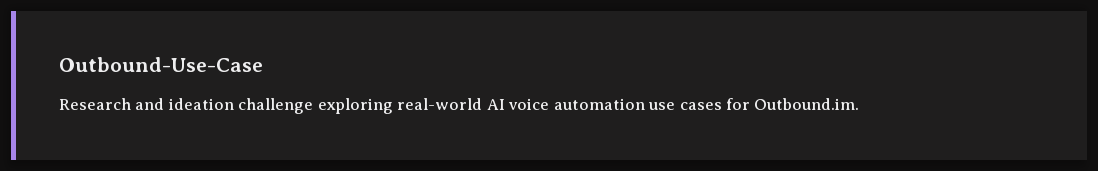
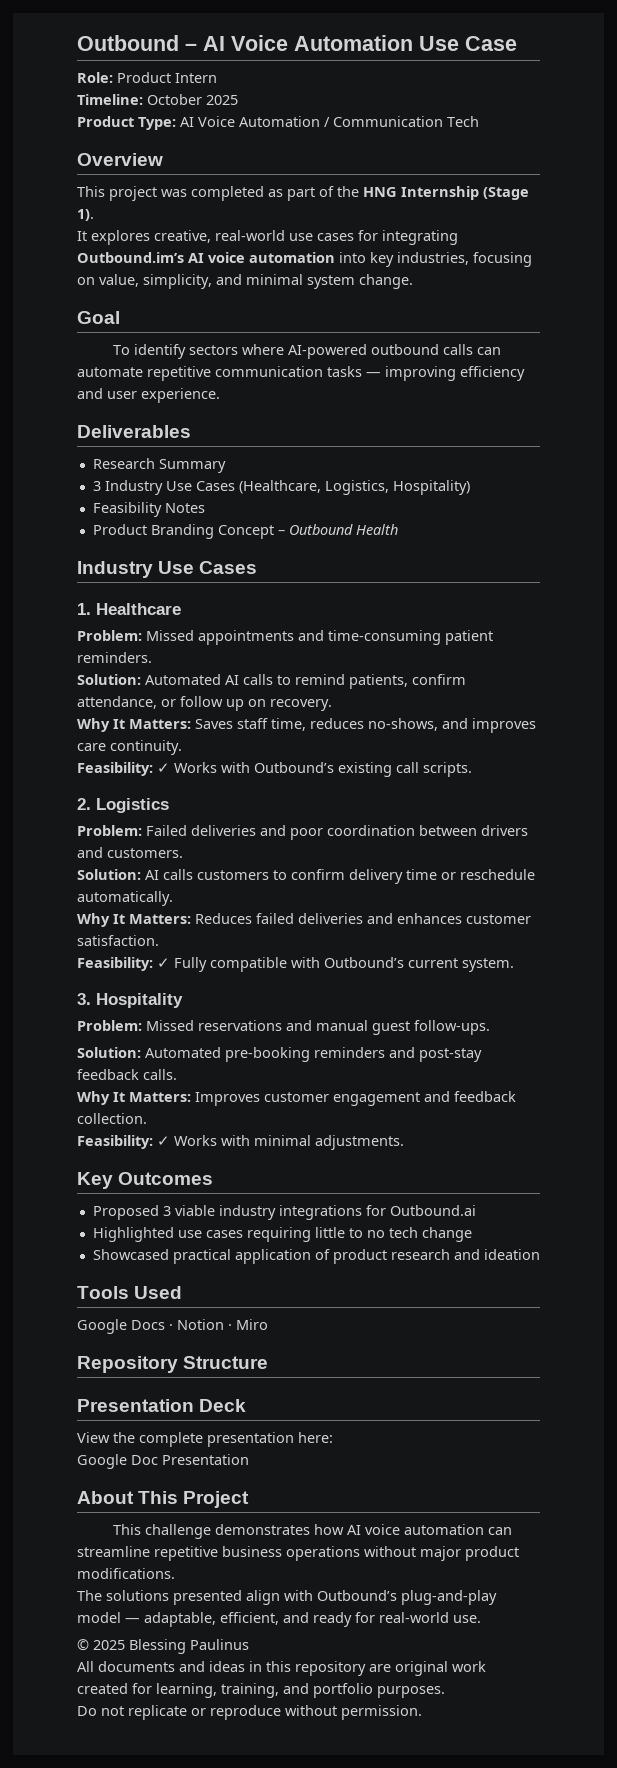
[59,57,263,72] [59,98,860,114] Outbound-Use-Case // Research and ideation challenge exploring real-world AI voice automation use cases for Outbound.im. -> [77,35,517,51] [77,72,217,83] [77,94,238,105] [77,116,479,130] [77,153,163,166] [77,186,529,201] [77,209,94,221] [77,230,458,245] [77,252,532,267] [77,274,413,289] [77,311,120,324] [113,344,502,359] [77,366,525,381] [77,388,220,403] [77,425,191,438] [92,458,226,473] [92,480,470,495] [92,502,205,517] [92,524,398,539] [77,561,258,578] [77,603,181,615] [77,630,493,645] [77,652,152,663] [77,674,466,689] [77,696,332,711] [77,718,536,733] [77,740,182,755] [77,762,472,777] [77,798,169,813] [77,825,528,840] [77,847,183,858] [77,869,535,884] [77,891,173,906] [77,913,531,927] [77,935,159,946] [77,957,514,972] [77,993,183,1008] [77,1020,490,1035] [77,1047,482,1062] [77,1069,177,1080] [77,1091,516,1106] [77,1113,147,1124] [77,1135,404,1150] [77,1172,214,1189] [92,1205,476,1220] [92,1227,472,1242] [92,1249,540,1264] [77,1286,183,1299] [77,1319,268,1334] [77,1356,269,1373] [77,1399,247,1412] [77,1432,333,1447] [77,1454,249,1469] [77,1491,250,1508] [113,1524,513,1539] [77,1546,519,1561] [77,1568,175,1579] [77,1590,497,1605] [77,1612,481,1627] [77,1639,249,1654] [77,1661,486,1676] [77,1683,445,1698] [77,1705,422,1720] Outbound – AI Voice Automation Use Case // Role: Product Intern // Timeline: October 2025 // Product Type: AI Voice Automation / Communication Tech // Overview // This project was completed as part of the HNG Internship (Stage 1). // It explores creative, real-world use cases for integrating Outbound.im’s AI voice automation into key industries, focusing on value, simplicity, and minimal system change. // Goal // To identify sectors where AI-powered outbound calls can automate repetitive communication tasks — improving efficiency and user experience. // Deliverables // Research Summary // 3 Industry Use Cases (Healthcare, Logistics, Hospitality) // Feasibility Notes // Product Branding Concept – Outbound Health // Industry Use Cases // 1. Healthcare // Problem: Missed appointments and time-consuming patient reminders. // Solution: Automated AI calls to remind patients, confirm attendance, or follow up on recovery. // Why It Matters: Saves staff time, reduces no-shows, and improves care continuity. // Feasibility: ✓ Works with Outbound’s existing call scripts. // 2. Logistics // Problem: Failed deliveries and poor coordination between drivers and customers. // Solution: AI calls customers to confirm delivery time or reschedule automatically. // Why It Matters: Reduces failed deliveries and enhances customer satisfaction. // Feasibility: ✓ Fully compatible with Outbound’s current system. // 3. Hospitality // Problem: Missed reservations and manual guest follow-ups. // Solution: Automated pre-booking reminders and post-stay feedback calls. // Why It Matters: Improves customer engagement and feedback collection. // Feasibility: ✓ Works with minimal adjustments. // Key Outcomes // Proposed 3 viable industry integrations for Outbound.ai // Highlighted use cases requiring little to no tech change // Showcased practical application of product research and ideation // Tools Used // Google Docs · Notion · Miro // Repository Structure // Presentation Deck // View the complete presentation here: // Google Doc Presentation // About This Project // This challenge demonstrates how AI voice automation can streamline repetitive business operations without major product modifications. // The solutions presented align with Outbound’s plug-and-play model — adaptable, efficient, and ready for real-world use. // © 2025 Blessing Paulinus // All documents and ideas in this repository are original work created for learning, training, and portfolio purposes. // Do not replicate or reproduce without permission.

